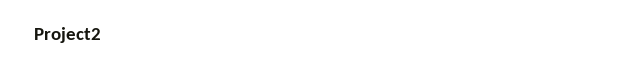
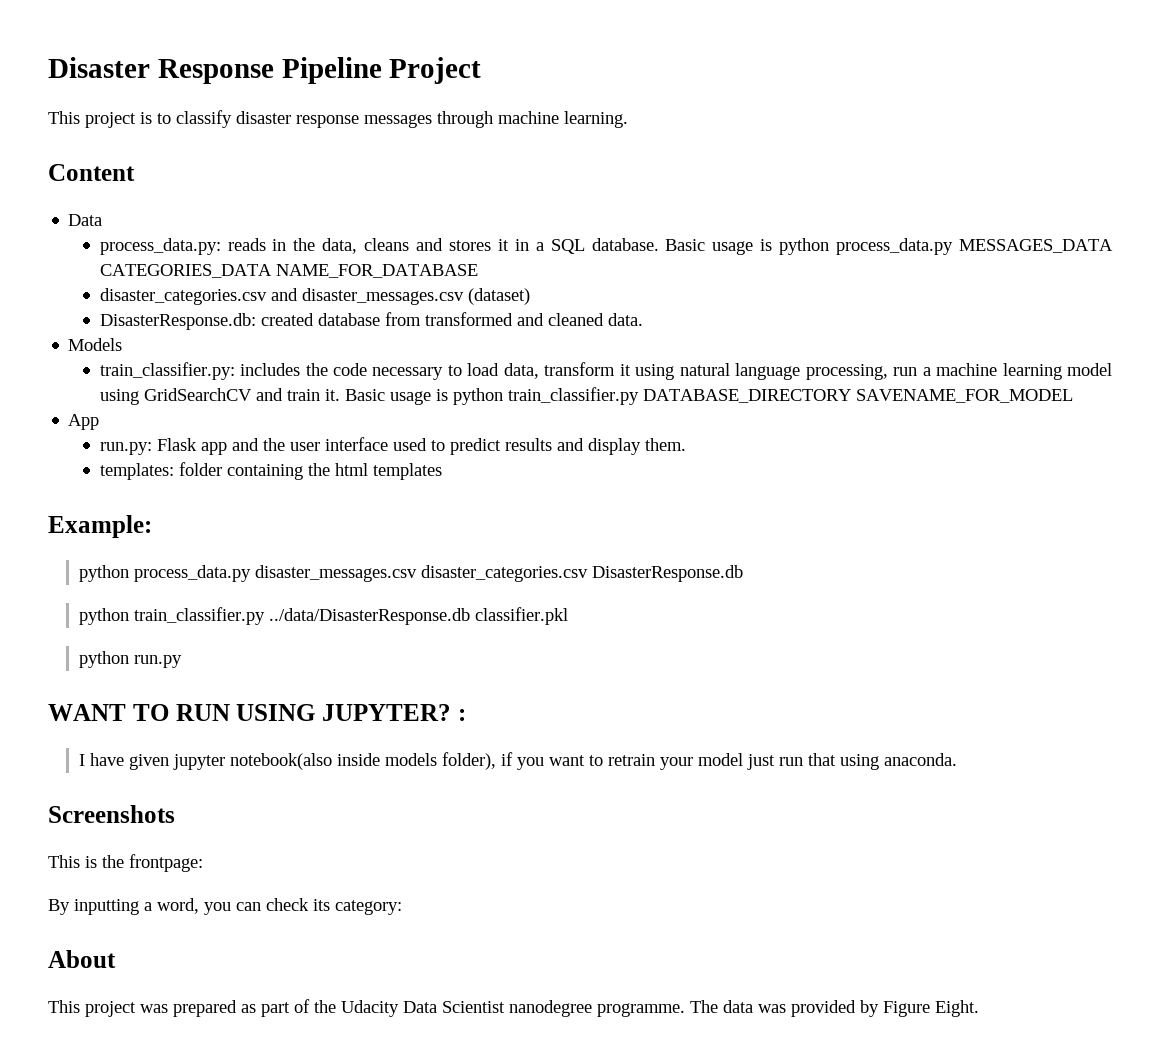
[34,27,101,43] Project2 -> [48,57,482,84] [48,110,628,128] [48,164,135,181] [68,214,103,226] [99,238,1113,255] [99,264,478,278] [99,288,530,305] [99,312,643,330] [68,338,123,351] [99,362,1113,380] [99,387,1073,405] [68,414,100,430] [99,437,686,455] [99,462,442,480] [48,515,152,538] [79,565,744,582] [79,607,569,625] [79,651,183,668] [48,704,466,721] [79,752,958,770] [48,805,175,823] [48,854,203,872] [48,898,402,915] [48,950,116,968] [48,999,979,1017] Disaster Response Pipeline Project // This project is to classify disaster response messages through machine learning. // Content // Data // process_data.py: reads in the data, cleans and stores it in a SQL database. Basic usage is python process_data.py MESSAGES_DATA CATEGORIES_DATA NAME_FOR_DATABASE // disaster_categories.csv and disaster_messages.csv (dataset) // DisasterResponse.db: created database from transformed and cleaned data. // Models // train_classifier.py: includes the code necessary to load data, transform it using natural language processing, run a machine learning model using GridSearchCV and train it. Basic usage is python train_classifier.py DATABASE_DIRECTORY SAVENAME_FOR_MODEL // App // run.py: Flask app and the user interface used to predict results and display them. // templates: folder containing the html templates // Example: // python process_data.py disaster_messages.csv disaster_categories.csv DisasterResponse.db // python train_classifier.py ../data/DisasterResponse.db classifier.pkl // python run.py // WANT TO RUN USING JUPYTER? : // I have given jupyter notebook(also inside models folder), if you want to retrain your model just run that using anaconda. // Screenshots // This is the frontpage: // By inputting a word, you can check its category: // About // This project was prepared as part of the Udacity Data Scientist nanodegree programme. The data was provided by Figure Eight.

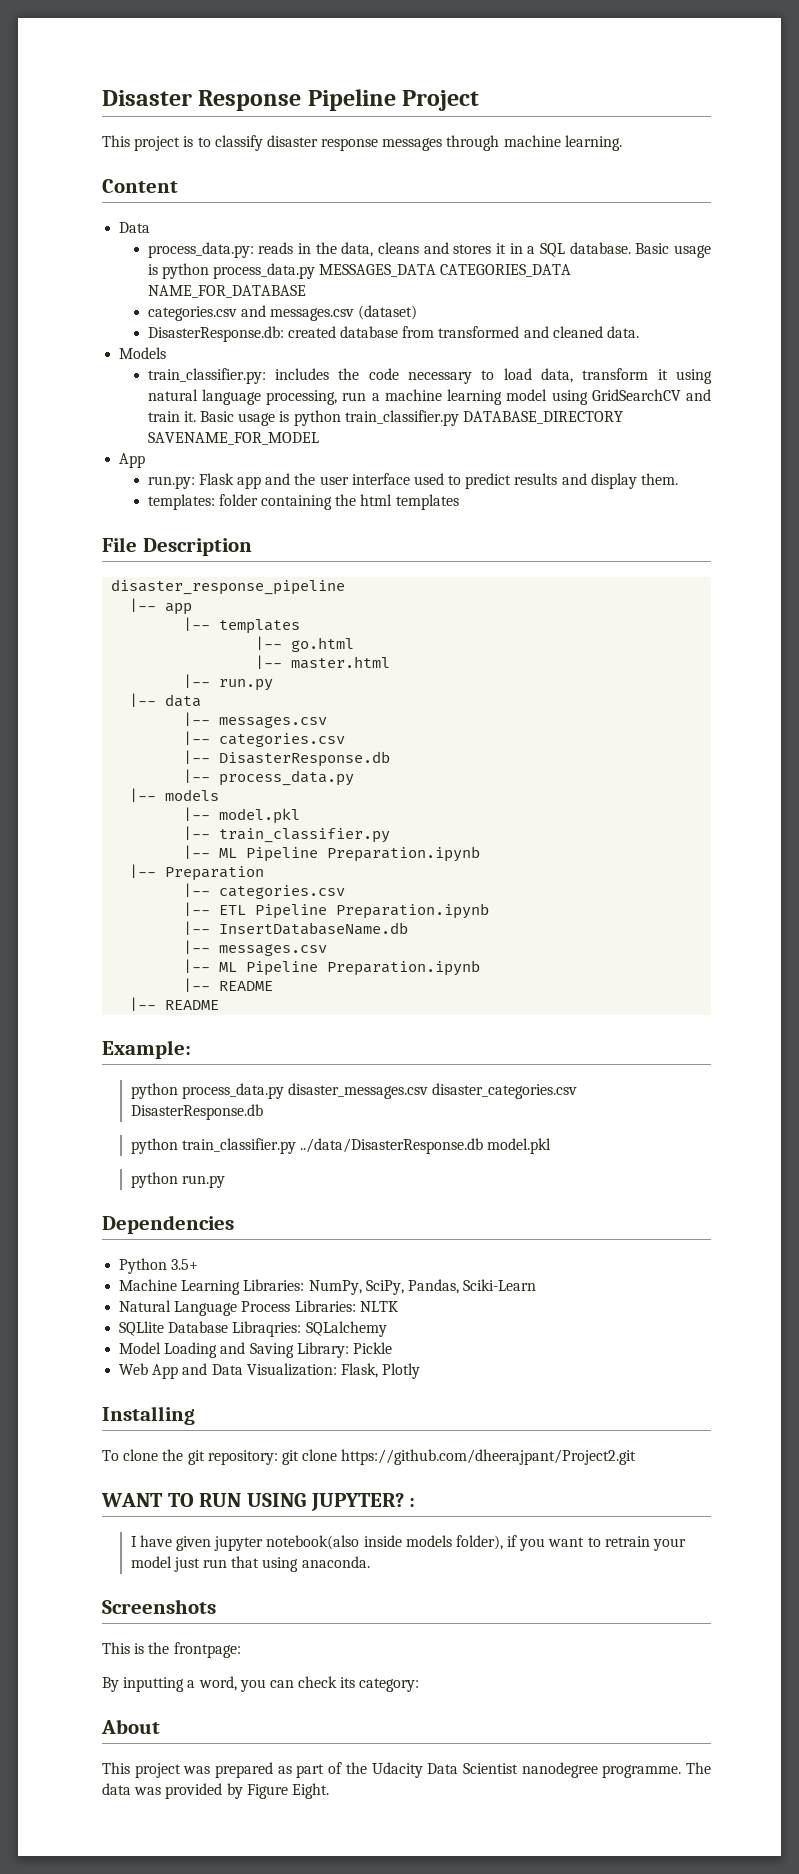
[99,288,464,305] disaster_categories.csv and disaster_messages.csv -> [147,305,355,321] categories.csv and messages.csv
(442, 471) none -> [102,537,252,556] [111,579,346,595] [129,598,193,615] [183,617,301,634] [255,636,355,652] [255,655,391,669] [183,674,274,691] [129,693,202,707] [183,712,328,728] [183,731,346,747] [183,750,391,767] [183,769,355,786] [129,788,220,802] [183,807,301,824] [183,826,391,843] [183,845,481,862] [129,864,265,881] [183,883,346,899] [183,902,490,919] [183,921,409,935] [183,940,328,956] [183,959,481,976] [183,978,274,992] [129,997,220,1011] // File Description // disaster_response_pipeline // |-- app // |-- templates // |-- go.html // |-- master.html // |-- run.py // |-- data // |-- messages.csv // |-- categories.csv // |-- DisasterResponse.db // |-- process_data.py // |-- models // |-- model.pkl // |-- train_classifier.py // |-- ML Pipeline Preparation.ipynb // |-- Preparation // |-- categories.csv // |-- ETL Pipeline Preparation.ipynb // |-- InsertDatabaseName.db // |-- messages.csv // |-- ML Pipeline Preparation.ipynb // |-- README // |-- README
[475,607,569,625] classifier.pkl -> [487,1138,552,1154] model.pkl
(183, 661) none -> [102,1215,234,1234] [119,1258,199,1274] [119,1279,537,1295] [119,1300,398,1316] [119,1321,387,1337] [119,1342,392,1358] [119,1363,421,1379] [102,1406,195,1425] [102,1449,637,1465] // Dependencies // Python 3.5+ // Machine Learning Libraries: NumPy, SciPy, Pandas, Sciki-Learn // Natural Language Process Libraries: NLTK // SQLlite Database Libraqries: SQLalchemy // Model Loading and Saving Library: Pickle // Web App and Data Visualization: Flask, Plotly // Installing // To clone the git repository: git clone https://github.com/dheerajpant/Project2.git

